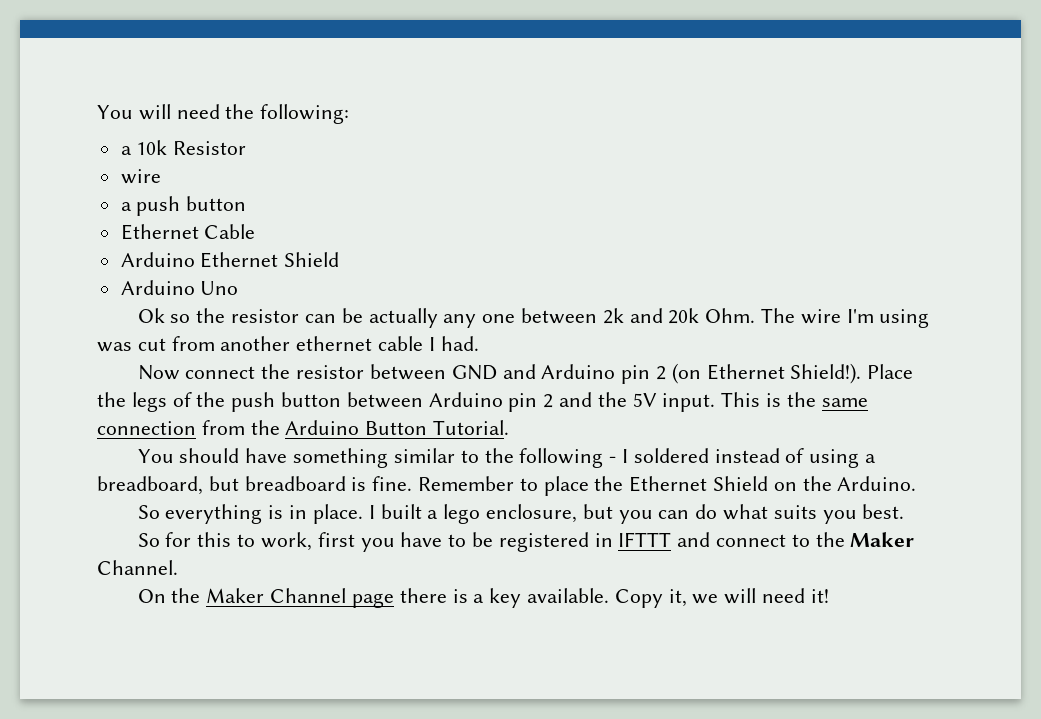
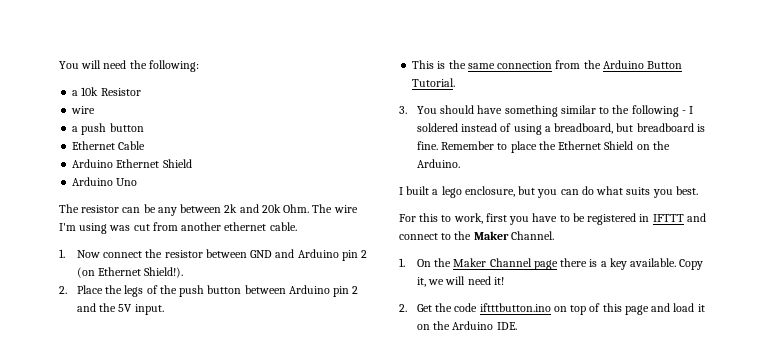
[137,308,516,328] Ok so the resistor can be actually any one -> [59,204,177,216] The resistor can be any
[378,336,479,351] cable I had. // -> [269,222,297,231] [59,249,65,258] cable. // 1.
(862, 373) none -> [59,286,67,294] // 2.
(716, 402) none -> (164, 309) //
(510, 427) none -> [399,106,407,114] 3.
[137,504,363,524] So everything is in place. -> (460, 163) none
[137,532,192,547] So for -> [399,214,416,222] For
(178, 567) none -> [399,258,405,267] 1.
(829, 596) none -> [399,303,705,315] [416,321,517,330] // 2. Get the code iftttbutton.ino on top of this page and load it on the Arduino IDE.

